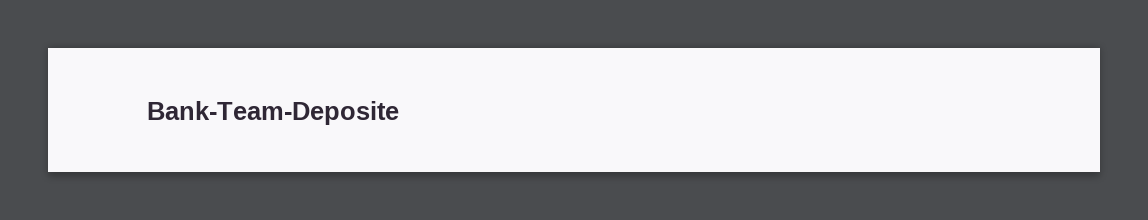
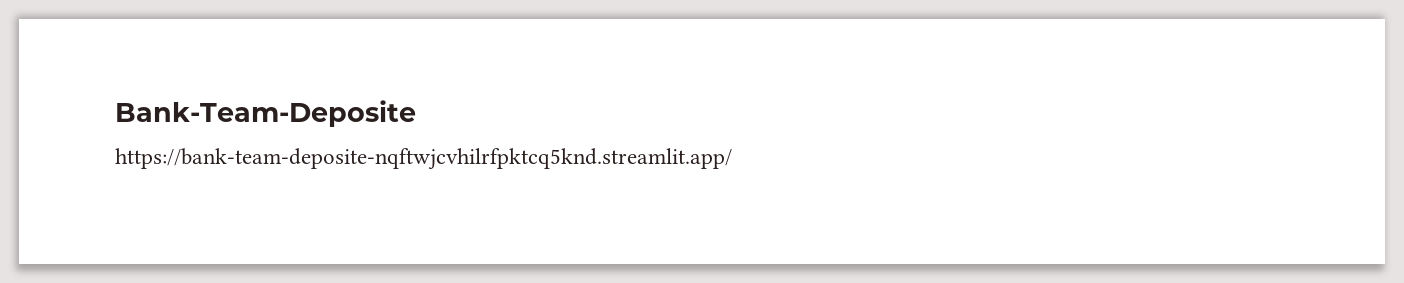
(399, 113) none -> [115,148,732,170] // https://bank-team-deposite-nqftwjcvhilrfpktcq5knd.streamlit.app/

